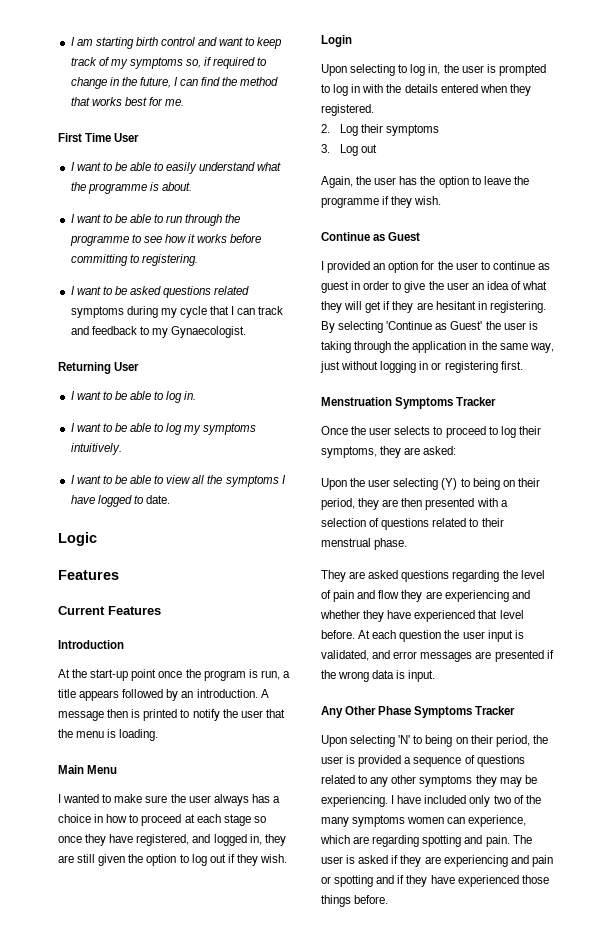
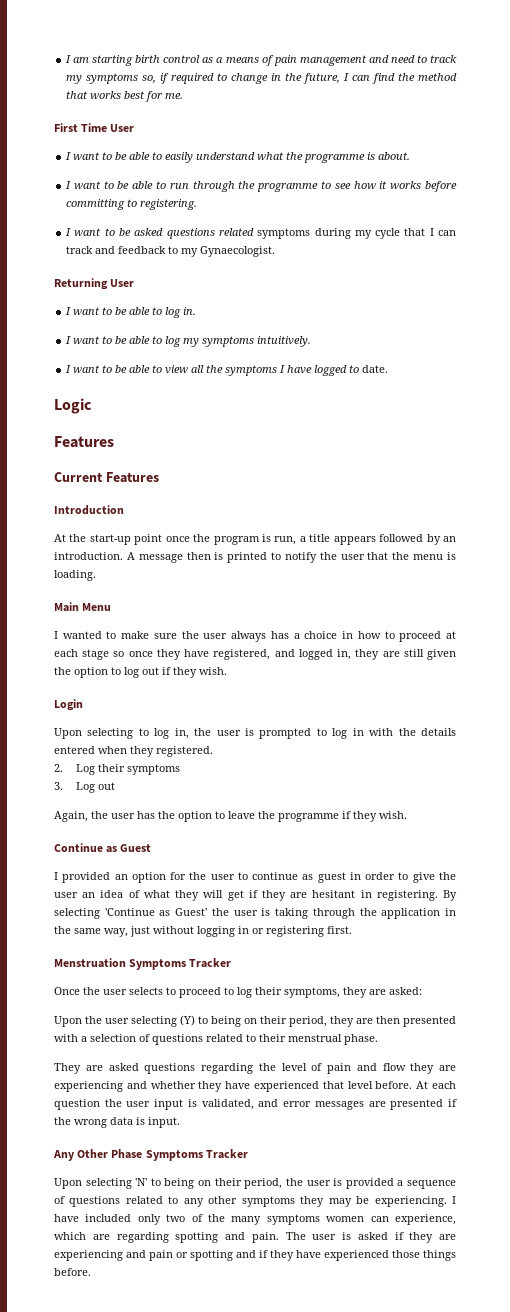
[198,37,283,49] [70,57,110,66] and want to keep track of -> [202,55,457,66] as a means of pain management and need to track

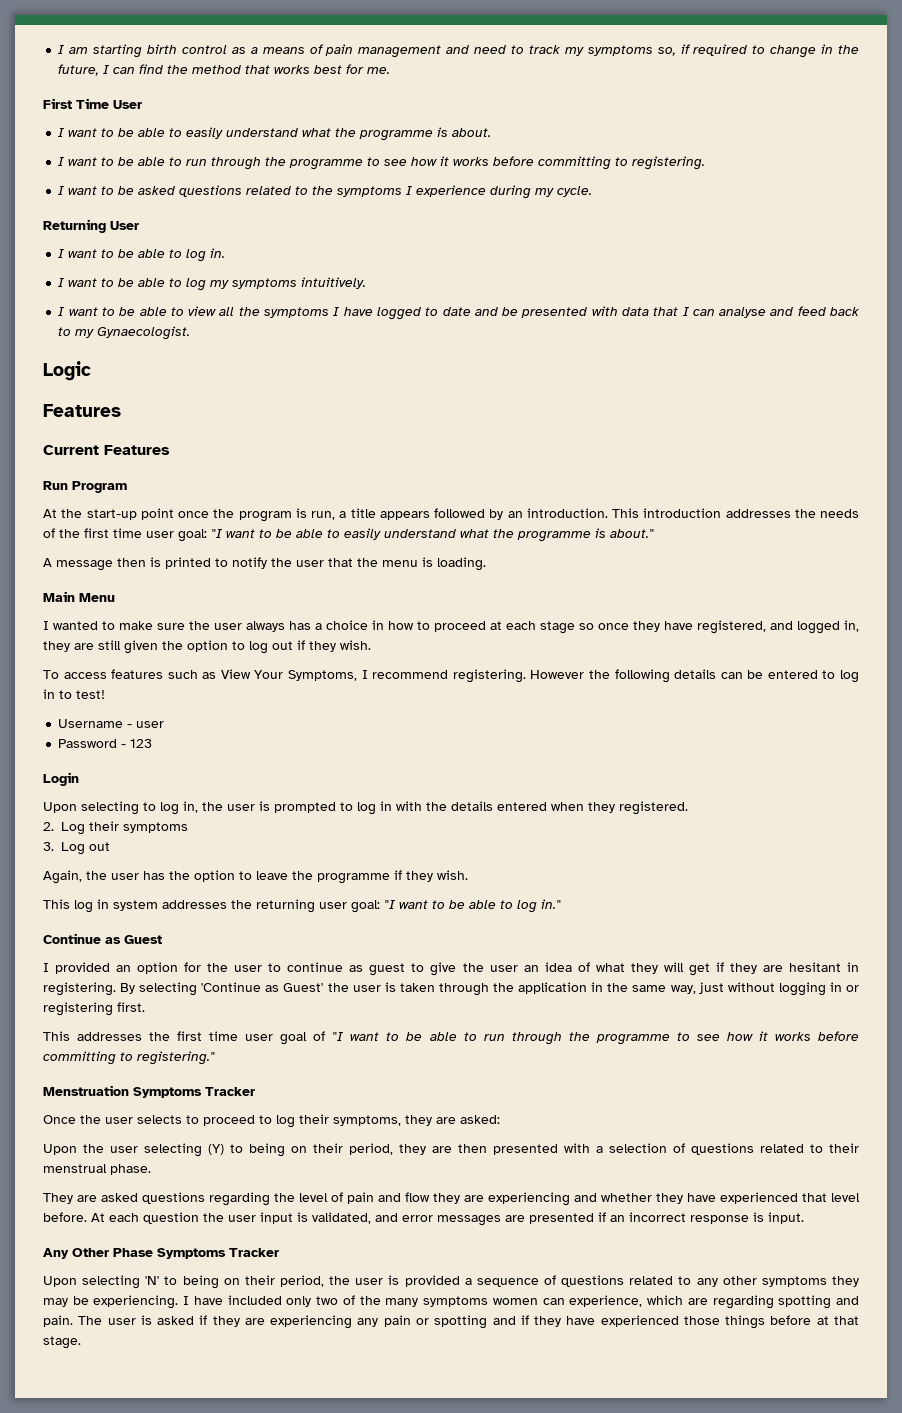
[257,228,457,239] [66,246,276,257] symptoms during my cycle that I can track and feedback to my Gynaecologist. -> [295,185,593,199] to the symptoms I experience during my cycle.
[362,365,389,373] date. -> [442,306,859,318] [58,326,191,340] date and be presented with data that I can analyse and feed back to my Gynaecologist.
[54,505,124,515] Introduction -> [43,481,127,493] Run Program
(123, 556) none -> [612,508,859,518] [43,528,654,542] This introduction addresses the needs of the first time user goal: "I want to be able to easily understand what the programme is about." //
(227, 671) none -> [43,669,859,683] [43,689,105,699] [58,719,165,728] [58,739,153,748] // To access features such as View Your Symptoms, I recommend registering. However the following details can be entered to log in to test! // Username - user // Password - 123
(407, 815) none -> [43,899,561,913] // This log in system addresses the returning user goal: "I want to be able to log in."
[349,872,396,880] in order -> (406, 969) none
[275,908,309,919] taking -> [399,983,435,992] taken
(352, 930) none -> [43,1031,860,1045] [43,1051,215,1065] // This addresses the first time user goal of "I want to be able to run through the programme to see how it works before committing to registering."
[54,1117,133,1128] the wrong data -> [610,1212,749,1224] an incorrect response
[126,1250,146,1258] and -> [357,1318,379,1327] any
[54,1268,91,1276] before. -> [770,1315,859,1325] [43,1336,81,1349] before at that stage.

